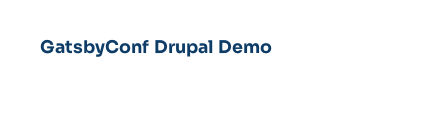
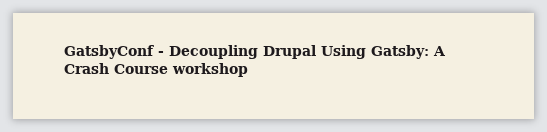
[153,40,273,57] Drupal Demo -> [158,45,446,59] [64,63,248,77] - Decoupling Drupal Using Gatsby: A Crash Course workshop

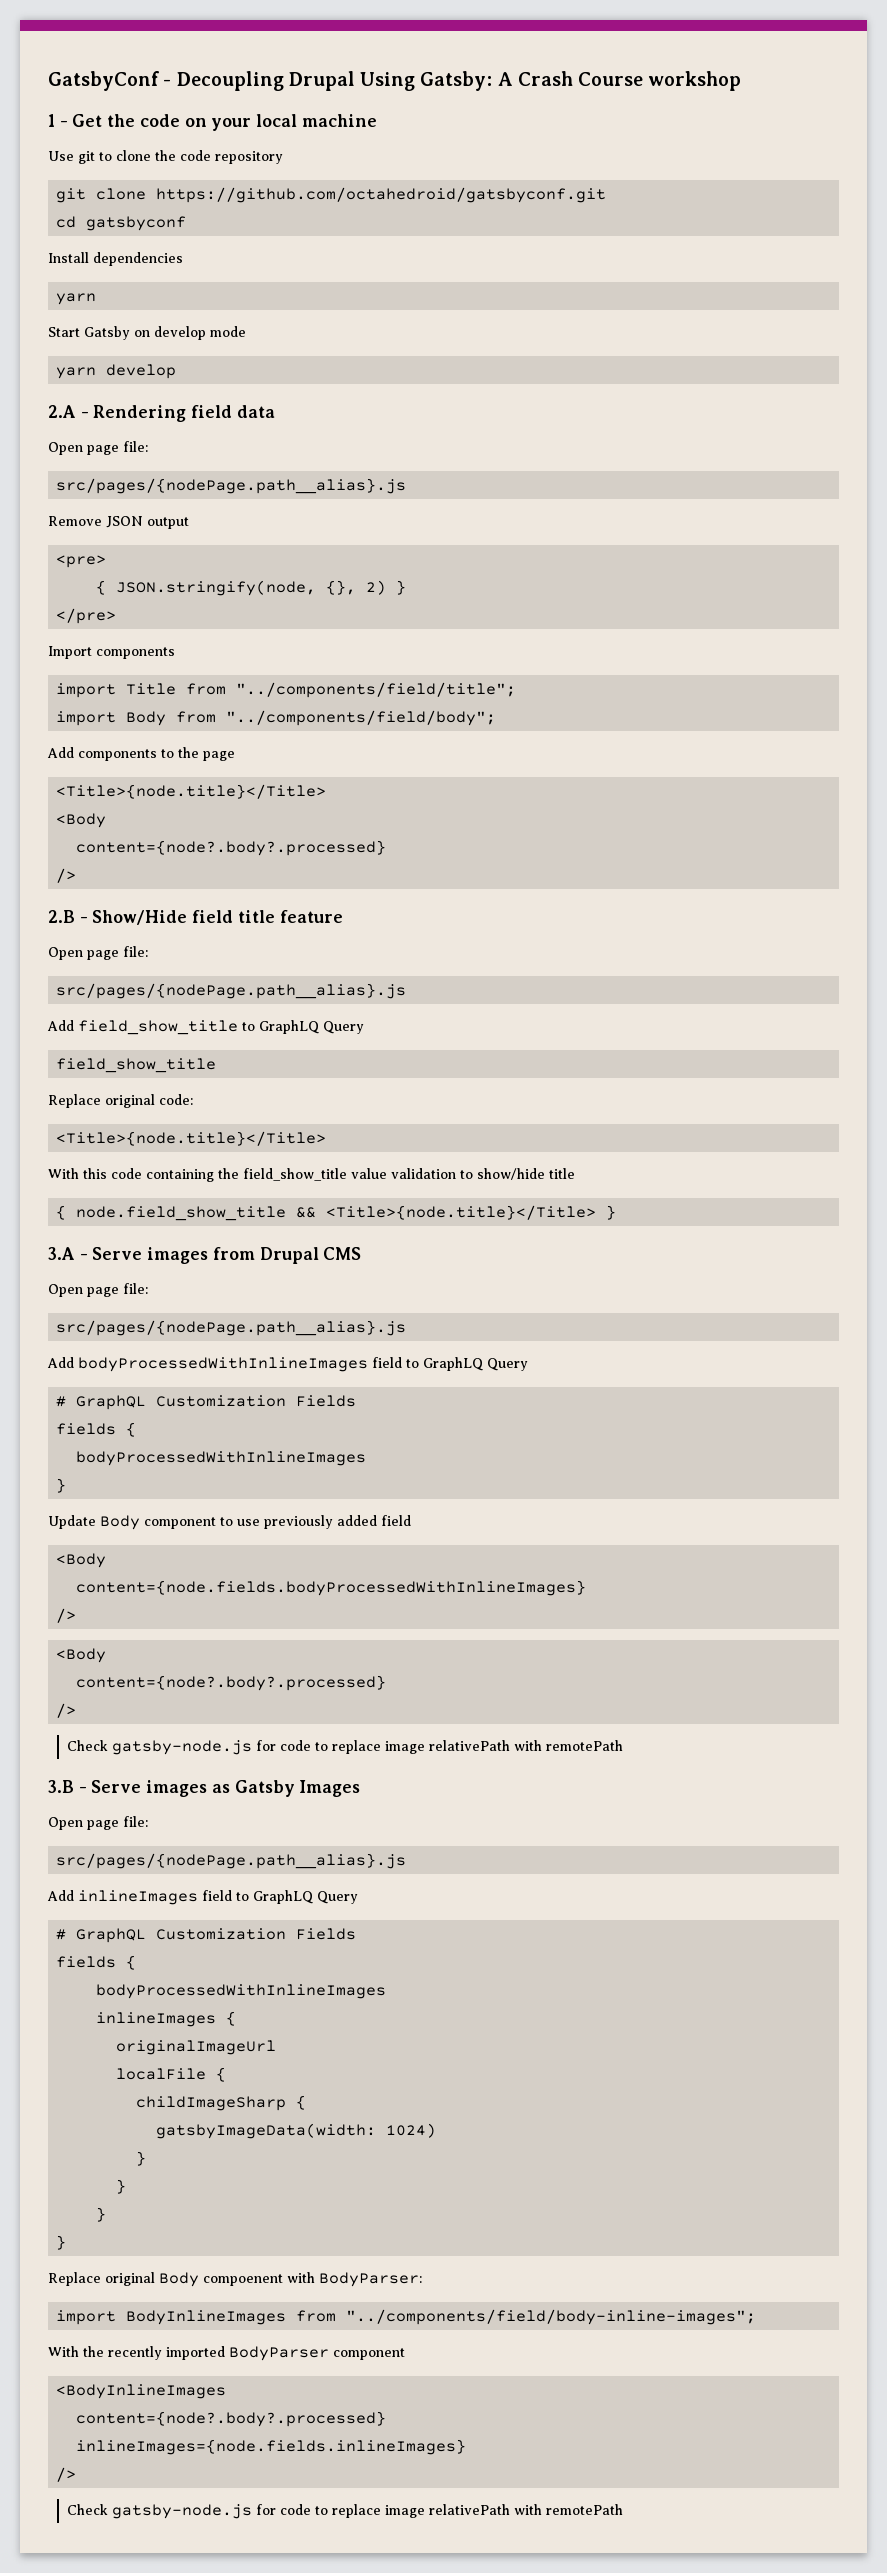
(248, 70) none -> [48,114,377,131] [48,150,283,164] [56,187,607,203] [56,216,187,231] [48,252,183,266] [56,293,97,305] [48,326,246,340] [56,364,177,379] [48,405,275,422] [48,441,148,455] [56,478,407,494] [48,516,189,529] [56,555,107,568] [96,580,407,596] [56,608,117,624] [48,646,175,659] [56,682,517,698] [56,710,497,726] [47,747,235,761] [56,784,327,799] [56,813,107,828] [76,840,387,856] [56,868,77,883] [48,910,343,925] [48,946,148,960] [56,983,407,999] [47,1020,364,1035] [56,1058,217,1073] [48,1094,193,1108] [56,1131,327,1146] [48,1168,575,1182] [56,1205,617,1221] [48,1247,362,1264] [48,1283,148,1297] [56,1320,407,1336] [47,1357,528,1372] [56,1395,357,1410] [56,1422,137,1437] [76,1451,367,1466] [56,1478,67,1493] [48,1515,411,1530] [56,1553,107,1568] [76,1580,587,1596] [56,1608,77,1623] [56,1648,107,1663] [76,1675,387,1691] [56,1703,77,1718] [67,1740,624,1755] [48,1780,361,1797] [48,1816,148,1830] [56,1853,407,1869] [47,1890,358,1905] [56,1928,357,1943] [56,1955,137,1970] [96,1984,387,1999] [96,2011,237,2027] [116,2040,277,2055] [116,2067,227,2082] [136,2095,307,2111] [156,2123,437,2139] [136,2151,147,2166] [116,2179,127,2194] [96,2207,107,2222] [56,2235,67,2250] [48,2272,422,2287] [56,2309,757,2325] [48,2346,405,2361] [56,2384,227,2399] [76,2411,387,2427] [76,2439,467,2455] [56,2467,77,2482] [67,2504,624,2519] // 1 - Get the code on your local machine // Use git to clone the code repository // git clone https://github.com/octahedroid/gatsbyconf.git // cd gatsbyconf // Install dependencies // yarn // Start Gatsby on develop mode // yarn develop // 2.A - Rendering field data // Open page file: // src/pages/{nodePage.path__alias}.js // Remove JSON output // <pre> // { JSON.stringify(node, {}, 2) } // </pre> // Import components // import Title from "../components/field/title"; // import Body from "../components/field/body"; // Add components to the page // <Title>{node.title}</Title> // <Body // content={node?.body?.processed} // /> // 2.B - Show/Hide field title feature // Open page file: // src/pages/{nodePage.path__alias}.js // Add field_show_title to GraphLQ Query // field_show_title // Replace original code: // <Title>{node.title}</Title> // With this code containing the field_show_title value validation to show/hide title // { node.field_show_title && <Title>{node.title}</Title> } // 3.A - Serve images from Drupal CMS // Open page file: // src/pages/{nodePage.path__alias}.js // Add bodyProcessedWithInlineImages field to GraphLQ Query // # GraphQL Customization Fields // fields { // bodyProcessedWithInlineImages // } // Update Body component to use previously added field // <Body // content={node.fields.bodyProcessedWithInlineImages} // /> // <Body // content={node?.body?.processed} // /> // Check gatsby-node.js for code to replace image relativePath with remotePath // 3.B - Serve images as Gatsby Images // Open page file: // src/pages/{nodePage.path__alias}.js // Add inlineImages field to GraphLQ Query // # GraphQL Customization Fields // fields { // bodyProcessedWithInlineImages // inlineImages { // originalImageUrl // localFile { // childImageSharp { // gatsbyImageData(width: 1024) // } // } // } // } // Replace original Body compoenent with BodyParser: // import BodyInlineImages from "../components/field/body-inline-images"; // With the recently imported BodyParser component // <BodyInlineImages // content={node?.body?.processed} // inlineImages={node.fields.inlineImages} // /> // Check gatsby-node.js for code to replace image relativePath with remotePath

